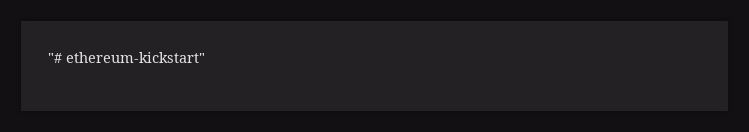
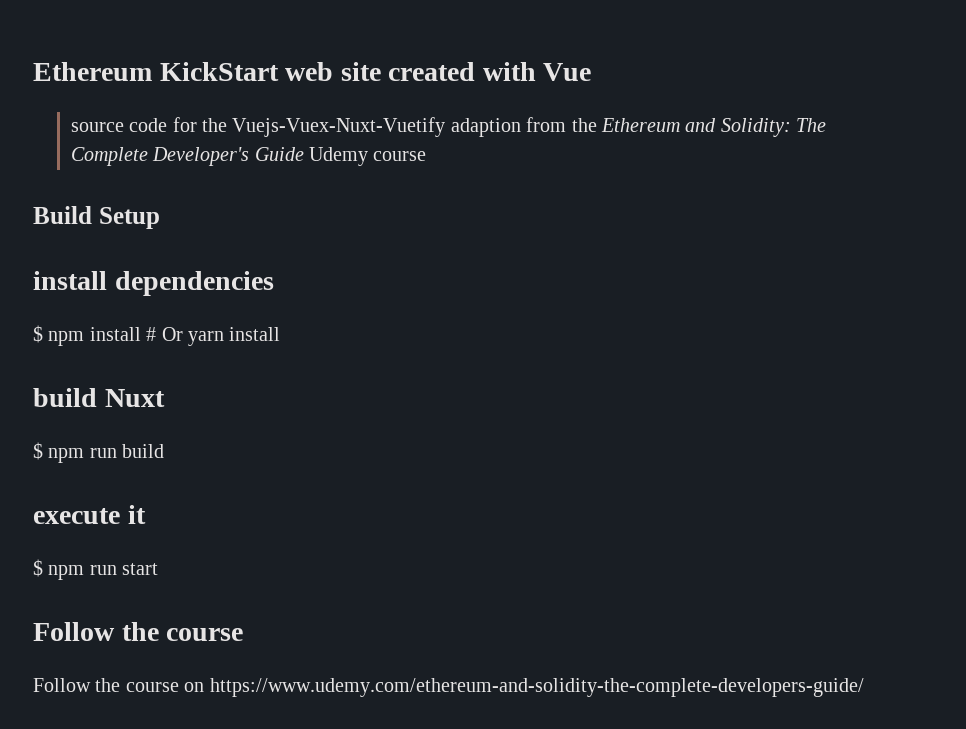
[48,52,205,63] "# ethereum-kickstart" -> [33,62,592,81] [70,117,827,137] [70,147,427,166] [33,206,160,229] [33,271,274,296] [33,325,281,346] [33,388,165,407] [33,442,165,463] [33,505,146,524] [33,559,159,580] [33,622,244,641] [33,678,864,697] Ethereum KickStart web site created with Vue // source code for the Vuejs-Vuex-Nuxt-Vuetify adaption from the Ethereum and Solidity: The Complete Developer's Guide Udemy course // Build Setup // install dependencies // $ npm install # Or yarn install // build Nuxt // $ npm run build // execute it // $ npm run start // Follow the course // Follow the course on https://www.udemy.com/ethereum-and-solidity-the-complete-developers-guide/

